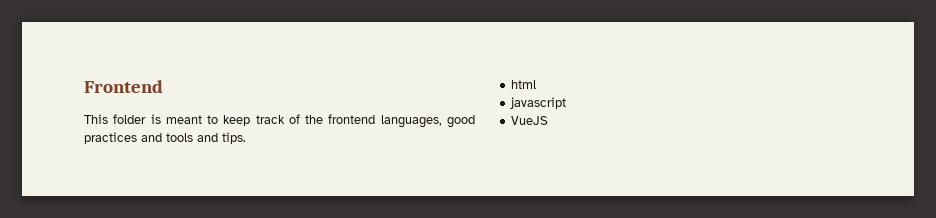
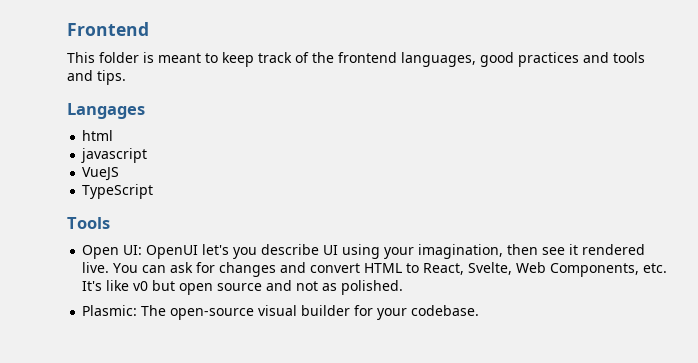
(246, 138) none -> [67,103,145,119] // Langages
(549, 120) none -> [82,184,154,199] [67,217,110,229] [82,244,646,259] [82,262,668,277] [82,280,404,295] [82,305,480,320] // TypeScript // Tools // Open UI: OpenUI let's you describe UI using your imagination, then see it rendered live. You can ask for changes and convert HTML to React, Svelte, Web Components, etc. It's like v0 but open source and not as polished. // Plasmic: The open-source visual builder for your codebase.

